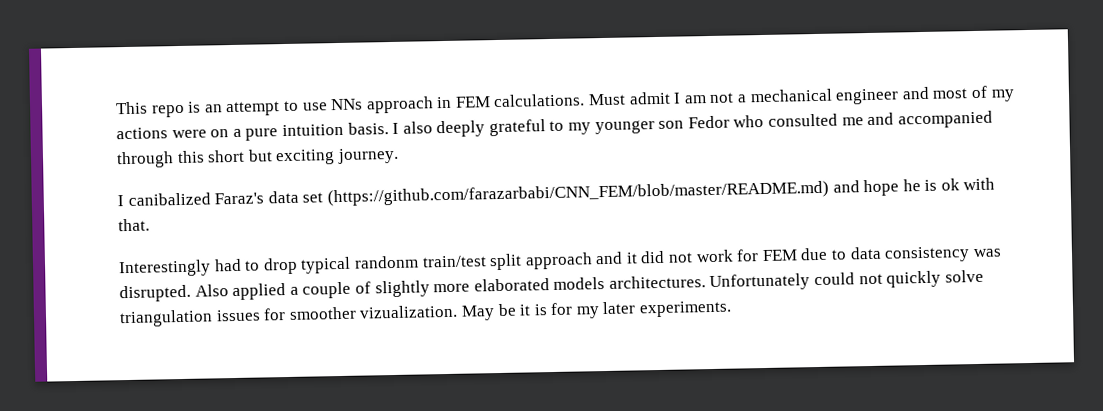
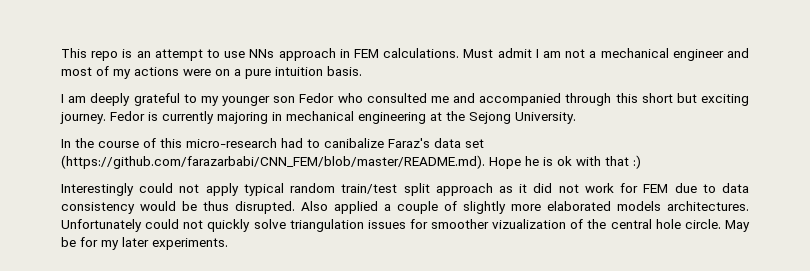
[392,121,433,134] I also -> [61,94,87,103] // I am
[117,179,900,207] // I canibalized Faraz's data set (https://github.com/farazarbabi/CNN_FEM/blob/master/README.md) and hope -> [110,111,576,124] [61,138,484,148] [61,155,521,169] Fedor is currently majoring in mechanical engineering at the Sejong University. // In the course of this micro-research had to canibalize Faraz's data set (https://github.com/farazarbabi/CNN_FEM/blob/master/README.md). Hope
[118,218,150,232] that. -> [605,155,641,169] that :)
[213,255,419,275] had to drop typical randonm -> [139,183,336,196] could not apply typical random
[595,251,624,265] and -> [499,186,513,193] as
[972,248,1002,258] was -> [140,201,229,211] would be thus
[359,303,548,321] vizualization. May be it is -> [492,219,750,232] [61,237,76,247] vizualization of the central hole circle. May be

